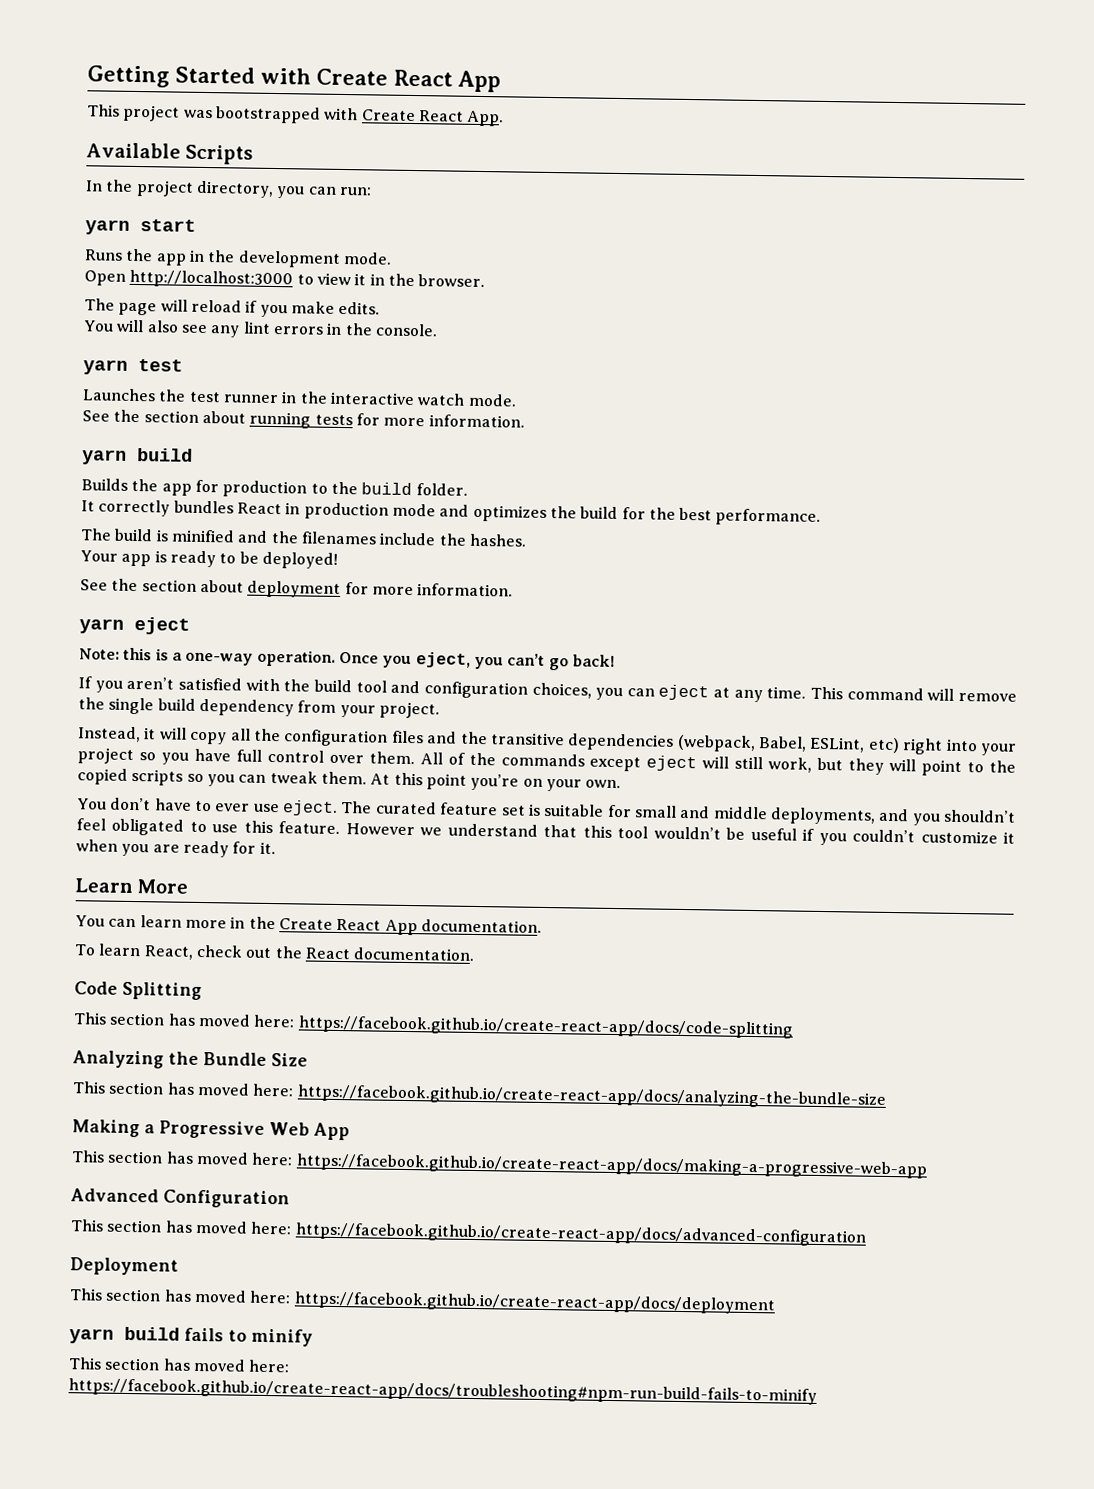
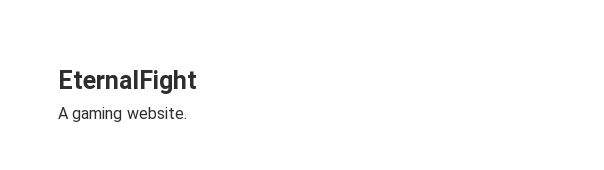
[87,65,502,93] [87,104,505,127] [86,142,254,165] [85,179,372,199] [85,219,196,235] [84,248,392,268] [84,269,486,289] [84,298,381,318] [83,319,438,338] [83,359,183,375] [82,388,517,407] [82,409,525,429] [82,448,193,465] [81,478,468,498] [81,499,822,526] [80,528,527,547] [80,550,338,569] [80,578,514,599] [79,617,190,635] [79,647,615,671] [78,676,1017,703] [78,697,440,719] [77,726,1018,756] [77,747,1017,777] [77,768,622,792] [77,797,1016,826] [76,818,1016,846] [76,839,276,858] [75,878,190,894] [75,915,542,936] [74,943,476,961] [74,981,202,1001] [73,1012,793,1039] [72,1050,308,1069] [72,1081,886,1109] [72,1119,350,1141] [71,1150,927,1179] [70,1188,290,1209] [70,1219,866,1247] [70,1257,179,1276] [69,1288,776,1315] [69,1326,313,1347] [68,1357,291,1373] [68,1378,817,1405] Getting Started with Create React App // This project was bootstrapped with Create React App. // Available Scripts // In the project directory, you can run: // yarn start // Runs the app in the development mode. // Open http://localhost:3000 to view it in the browser. // The page will reload if you make edits. // You will also see any lint errors in the console. // yarn test // Launches the test runner in the interactive watch mode. // See the section about running tests for more information. // yarn build // Builds the app for production to the build folder. // It correctly bundles React in production mode and optimizes the build for the best performance. // The build is minified and the filenames include the hashes. // Your app is ready to be deployed! // See the section about deployment for more information. // yarn eject // Note: this is a one-way operation. Once you eject, you can’t go back! // If you aren’t satisfied with the build tool and configuration choices, you can eject at any time. This command will remove the single build dependency from your project. // Instead, it will copy all the configuration files and the transitive dependencies (webpack, Babel, ESLint, etc) right into your project so you have full control over them. All of the commands except eject will still work, but they will point to the copied scripts so you can tweak them. At this point you’re on your own. // You don’t have to ever use eject. The curated feature set is suitable for small and middle deployments, and you shouldn’t feel obligated to use this feature. However we understand that this tool wouldn’t be useful if you couldn’t customize it when you are ready for it. // Learn More // You can learn more in the Create React App documentation. // To learn React, check out the React documentation. // Code Splitting // This section has moved here: https://facebook.github.io/create-react-app/docs/code-splitting // Analyzing the Bundle Size // This section has moved here: https://facebook.github.io/create-react-app/docs/analyzing-the-bundle-size // Making a Progressive Web App // This section has moved here: https://facebook.github.io/create-react-app/docs/making-a-progressive-web-app // Advanced Configuration // This section has moved here: https://facebook.github.io/create-react-app/docs/advanced-configuration // Deployment // This section has moved here: https://facebook.github.io/create-react-app/docs/deployment // yarn build fails to minify // This section has moved here: https://facebook.github.io/create-react-app/docs/troubleshooting#npm-run-build-fails-to-minify -> [58,70,197,94] [58,107,187,122] EternalFight // A gaming website.

